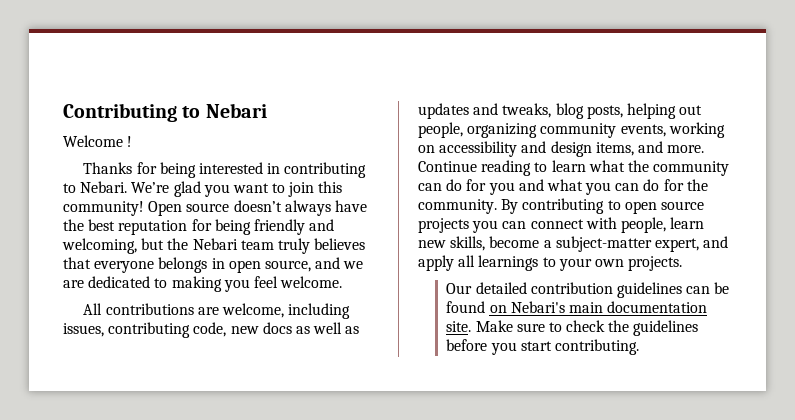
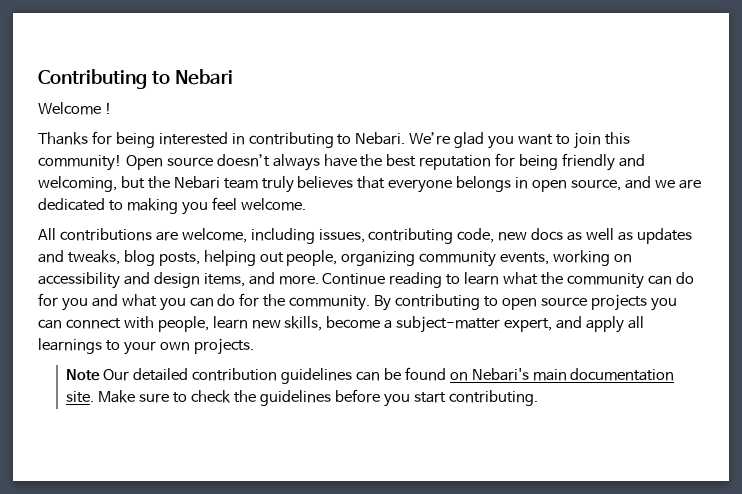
(683, 263) none -> [66,369,101,381] Note

